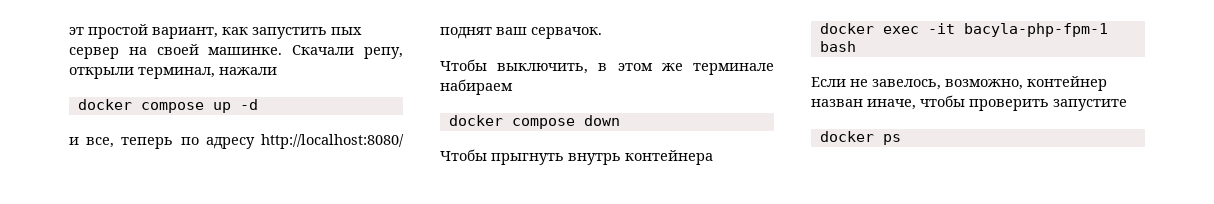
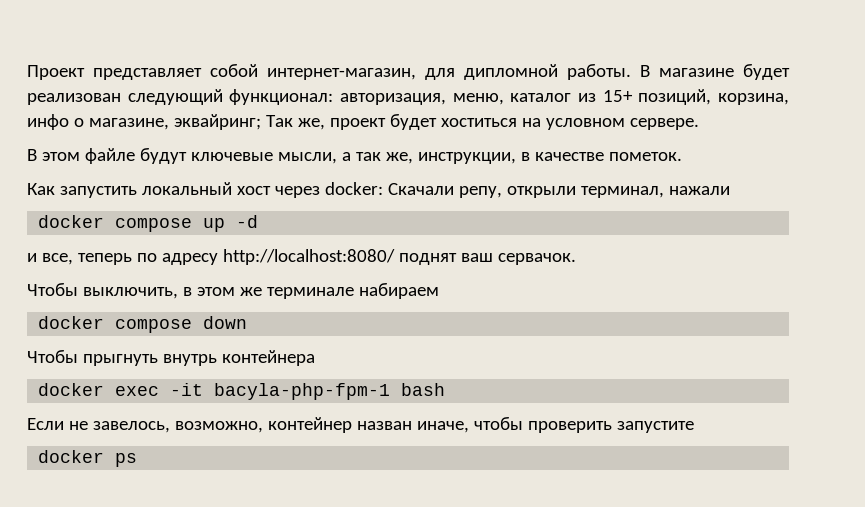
[69,24,362,39] [69,44,283,59] эт простой вариант, как запустить пых сервер на своей машинке. -> [27,64,790,80] [27,89,789,105] [27,114,699,130] [27,148,682,164] [27,182,383,198] Проект представляет собой интернет-магазин, для дипломной работы. В магазине будет реализован следующий функционал: авторизация, меню, каталог из 15+ позиций, корзина, инфо о магазине, эквайринг; Так же, проект будет хоститься на условном сервере. // В этом файле будут ключевые мысли, а так же, инструкции, в качестве пометок. // Как запустить локальный хост через docker:

